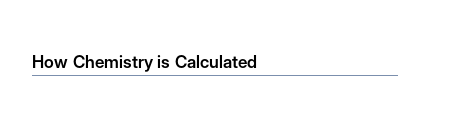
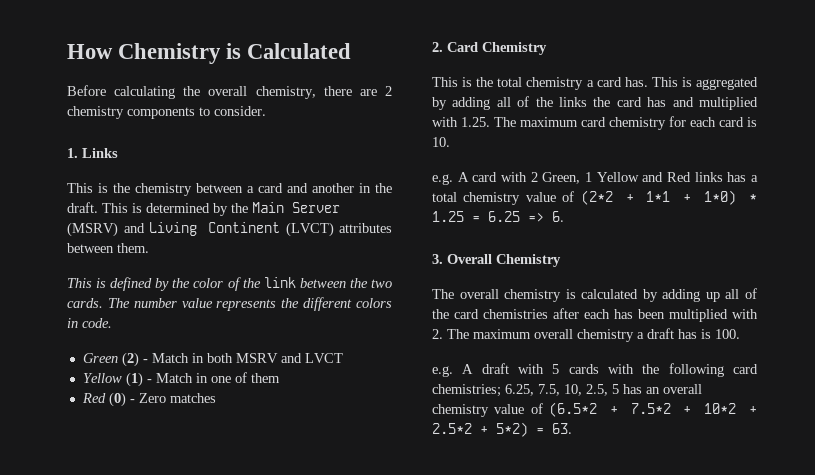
(257, 61) none -> [67,85,393,99] [67,106,266,119] [67,148,118,158] [67,183,392,196] [67,202,340,216] [67,222,392,237] [67,243,149,253] [67,277,392,291] [67,297,392,311] [67,318,112,328] [82,352,343,367] [82,372,280,387] [81,392,216,407] [432,42,547,55] [432,77,758,90] [432,96,758,110] [432,116,757,130] [432,137,450,147] [432,172,758,185] [432,190,757,205] [432,211,564,222] [432,254,561,267] [432,288,757,302] [432,308,758,322] [432,328,740,342] [432,363,758,377] [432,384,702,397] [432,402,757,417] [432,422,572,437] // Before calculating the overall chemistry, there are 2 chemistry components to consider. // 1. Links // This is the chemistry between a card and another in the draft. This is determined by the Main Server (MSRV) and Living Continent (LVCT) attributes between them. // This is defined by the color of the link between the two cards. The number value represents the different colors in code. // Green (2) - Match in both MSRV and LVCT // Yellow (1) - Match in one of them // Red (0) - Zero matches // 2. Card Chemistry // This is the total chemistry a card has. This is aggregated by adding all of the links the card has and multiplied with 1.25. The maximum card chemistry for each card is 10. // e.g. A card with 2 Green, 1 Yellow and Red links has a total chemistry value of (2*2 + 1*1 + 1*0) * 1.25 = 6.25 => 6. // 3. Overall Chemistry // The overall chemistry is calculated by adding up all of the card chemistries after each has been multiplied with 2. The maximum overall chemistry a draft has is 100. // e.g. A draft with 5 cards with the following card chemistries; 6.25, 7.5, 10, 2.5, 5 has an overall chemistry value of (6.5*2 + 7.5*2 + 10*2 + 2.5*2 + 5*2) = 63.

